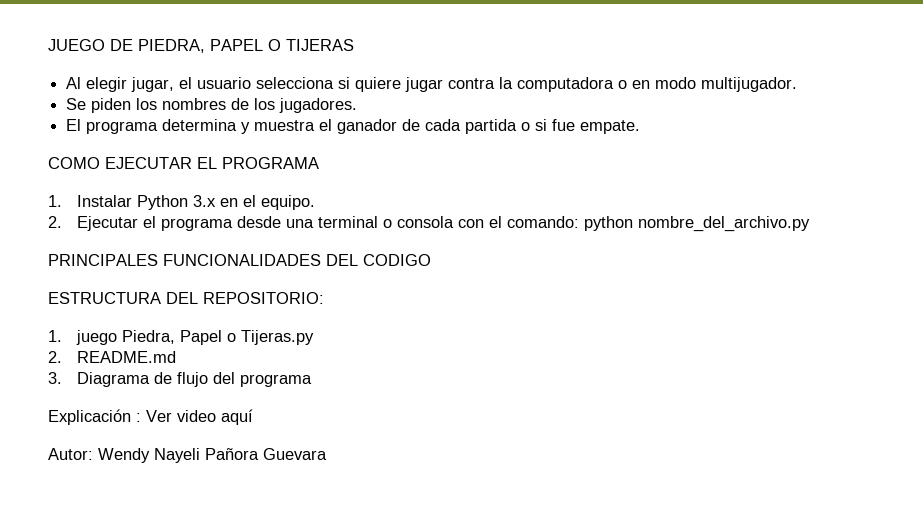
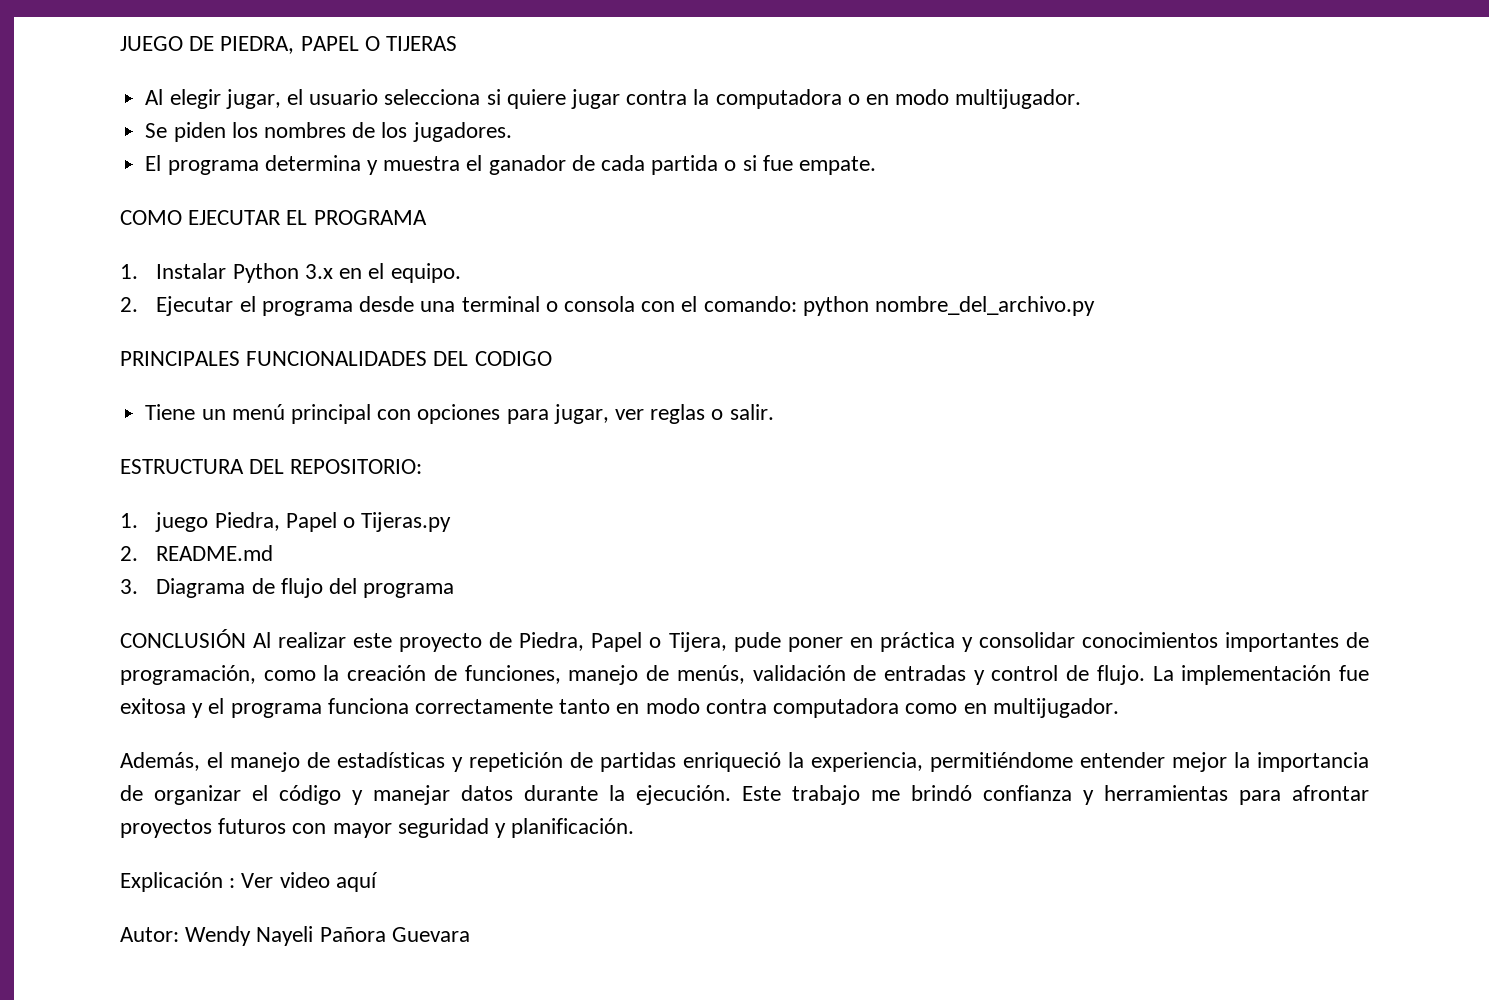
(431, 260) none -> [145,404,774,424] // Tiene un menú principal con opciones para jugar, ver reglas o salir.
(313, 380) none -> [120,629,1369,652] [120,665,1369,685] [120,698,1119,718] [120,752,1369,772] [120,785,1369,805] [120,818,635,838] // CONCLUSIÓN Al realizar este proyecto de Piedra, Papel o Tijera, pude poner en práctica y consolidar conocimientos importantes de programación, como la creación de funciones, manejo de menús, validación de entradas y control de flujo. La implementación fue exitosa y el programa funciona correctamente tanto en modo contra computadora como en multijugador. // Además, el manejo de estadísticas y repetición de partidas enriqueció la experiencia, permitiéndome entender mejor la importancia de organizar el código y manejar datos durante la ejecución. Este trabajo me brindó confianza y herramientas para afrontar proyectos futuros con mayor seguridad y planificación.

